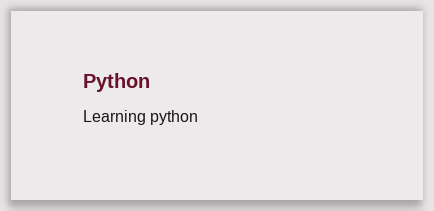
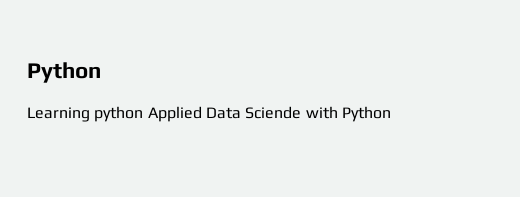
(199, 117) none -> [147,106,391,122] Applied Data Sciende with Python

